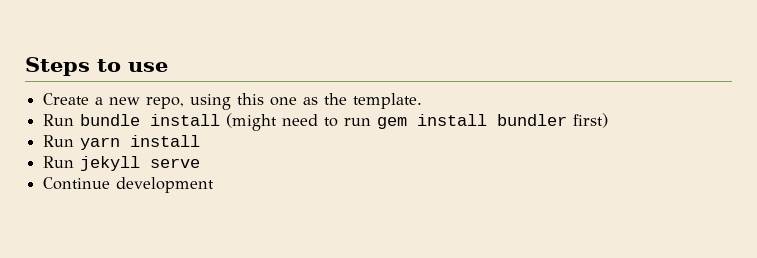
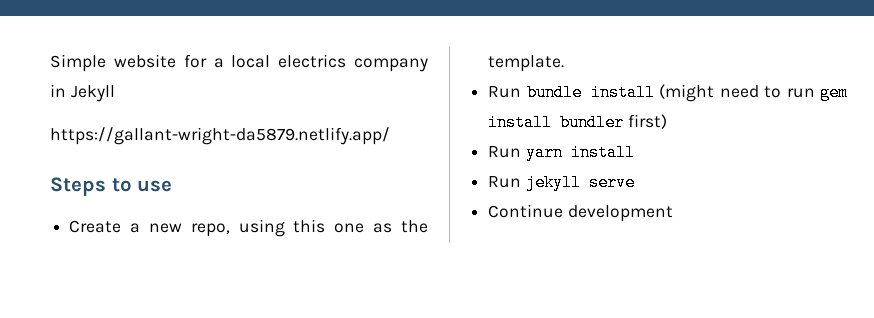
(25, 66) none -> [50,54,429,72] [50,84,115,102] [50,127,390,145] Simple website for a local electrics company in Jekyll // https://gallant-wright-da5879.netlify.app/ //

